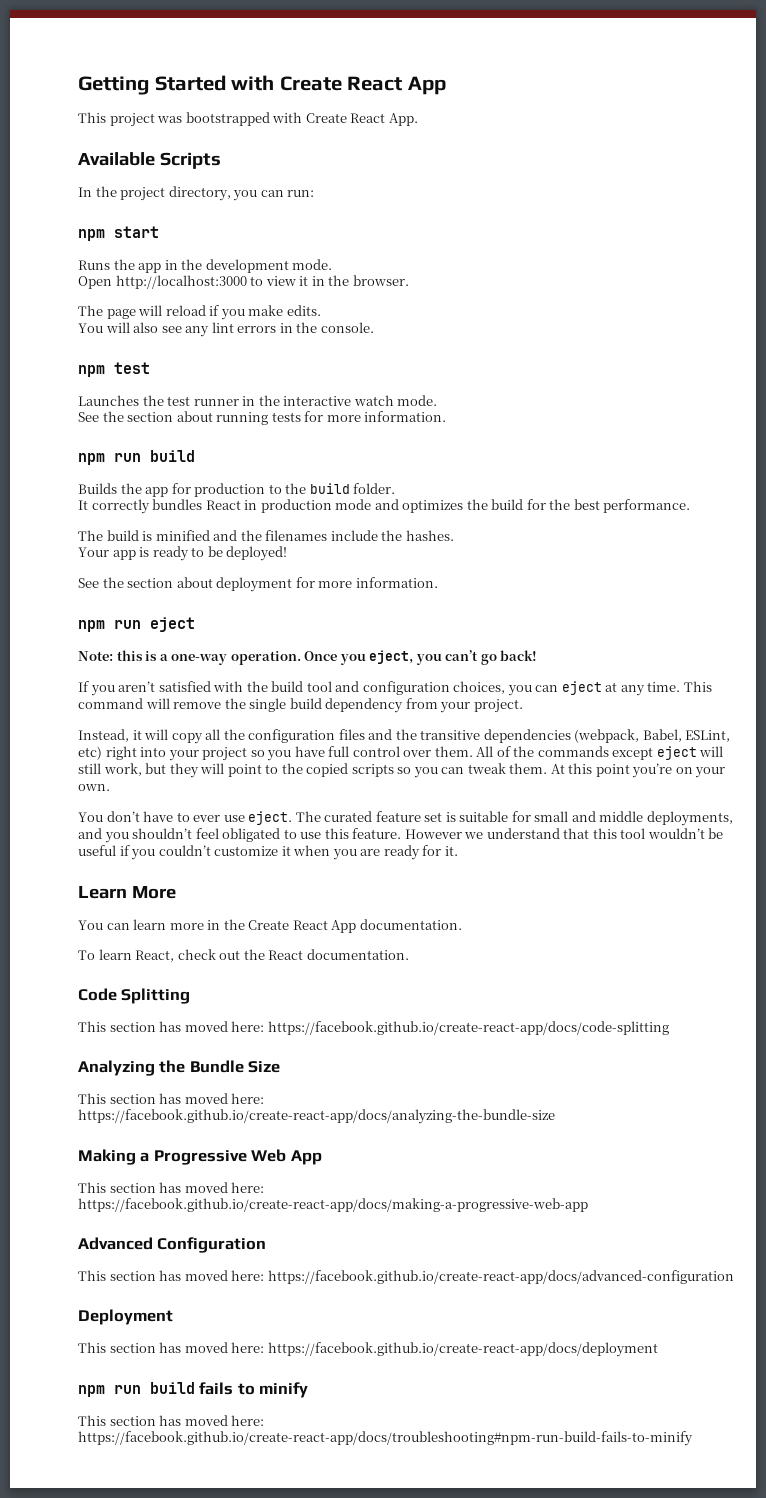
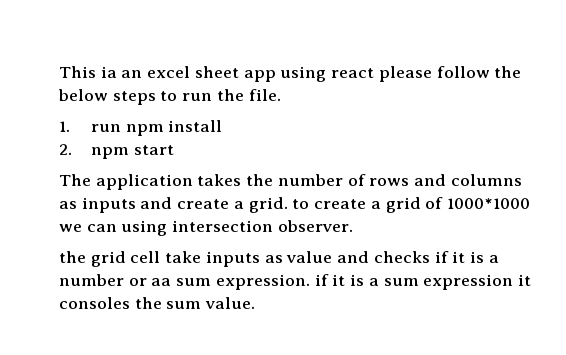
[78,75,446,95] [78,112,418,127] [78,152,221,169] [78,186,315,201] [78,226,159,241] [78,259,333,273] [78,275,409,289] [78,305,321,320] [78,322,374,337] [78,362,150,377] [78,395,438,406] [78,411,447,425] [78,450,195,465] [78,483,396,497] [78,499,691,514] [78,530,454,541] [78,546,288,561] [78,577,438,592] [78,617,195,632] [78,650,538,665] [78,681,712,696] [78,698,523,713] [78,729,731,744] [78,746,724,761] [78,763,726,778] [78,784,110,791] [78,811,733,826] [78,828,724,843] [78,845,458,860] [78,886,176,899] [78,919,462,933] [78,949,409,962] [78,988,191,1004] [78,1021,669,1035] [78,1060,281,1076] [78,1093,265,1104] [78,1109,555,1124] [78,1149,322,1165] [78,1182,265,1193] [78,1198,588,1212] [78,1237,267,1253] [78,1270,734,1284] [78,1309,173,1325] [78,1342,658,1357] [78,1382,309,1398] [78,1415,265,1426] [78,1431,693,1446] Getting Started with Create React App // This project was bootstrapped with Create React App. // Available Scripts // In the project directory, you can run: // npm start // Runs the app in the development mode. // Open http://localhost:3000 to view it in the browser. // The page will reload if you make edits. // You will also see any lint errors in the console. // npm test // Launches the test runner in the interactive watch mode. // See the section about running tests for more information. // npm run build // Builds the app for production to the build folder. // It correctly bundles React in production mode and optimizes the build for the best performance. // The build is minified and the filenames include the hashes. // Your app is ready to be deployed! // See the section about deployment for more information. // npm run eject // Note: this is a one-way operation. Once you eject, you can’t go back! // If you aren’t satisfied with the build tool and configuration choices, you can eject at any time. This command will remove the single build dependency from your project. // Instead, it will copy all the configuration files and the transitive dependencies (webpack, Babel, ESLint, etc) right into your project so you have full control over them. All of the commands except eject will still work, but they will point to the copied scripts so you can tweak them. At this point you’re on your own. // You don’t have to ever use eject. The curated feature set is suitable for small and middle deployments, and you shouldn’t feel obligated to use this feature. However we understand that this tool wouldn’t be useful if you couldn’t customize it when you are ready for it. // Learn More // You can learn more in the Create React App documentation. // To learn React, check out the React documentation. // Code Splitting // This section has moved here: https://facebook.github.io/create-react-app/docs/code-splitting // Analyzing the Bundle Size // This section has moved here: https://facebook.github.io/create-react-app/docs/analyzing-the-bundle-size // Making a Progressive Web App // This section has moved here: https://facebook.github.io/create-react-app/docs/making-a-progressive-web-app // Advanced Configuration // This section has moved here: https://facebook.github.io/create-react-app/docs/advanced-configuration // Deployment // This section has moved here: https://facebook.github.io/create-react-app/docs/deployment // npm run build fails to minify // This section has moved here: https://facebook.github.io/create-react-app/docs/troubleshooting#npm-run-build-fails-to-minify -> [59,66,522,82] [58,89,281,105] [59,120,223,136] [59,144,174,159] [59,174,522,190] [59,197,530,213] [59,220,353,236] [59,251,499,267] [59,274,531,290] [59,297,256,309] This ia an excel sheet app using react please follow the below steps to run the file. // 1. run npm install // 2. npm start // The application takes the number of rows and columns as inputs and create a grid. to create a grid of 1000*1000 we can using intersection observer. // the grid cell take inputs as value and checks if it is a number or aa sum expression. if it is a sum expression it consoles the sum value.

